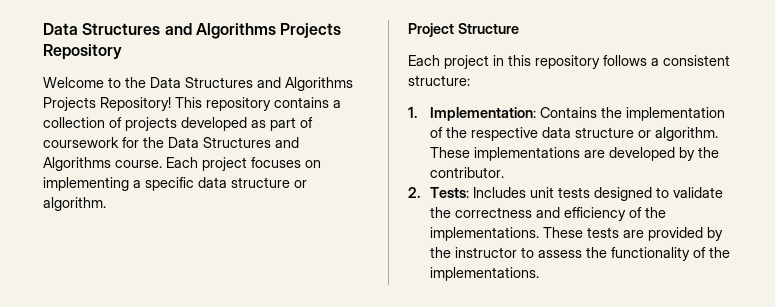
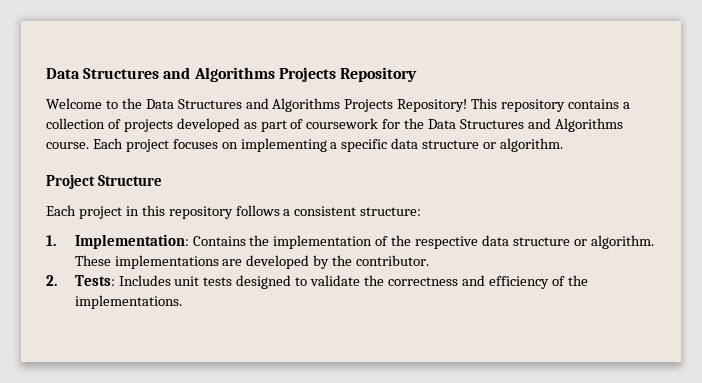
[543,227,724,241] [430,247,731,261] [430,267,540,281] These tests are provided by the instructor to assess the functionality of the implementations. -> (182, 302) none

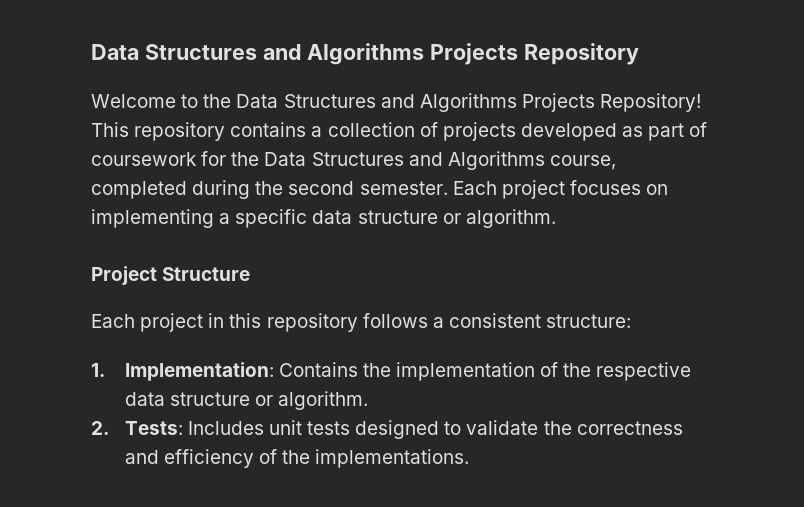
[46,142,89,149] course. -> [549,155,616,170] [91,180,448,199] course, completed during the second semester.
[74,255,430,269] These implementations are developed by the contributor. -> (369, 400) none

